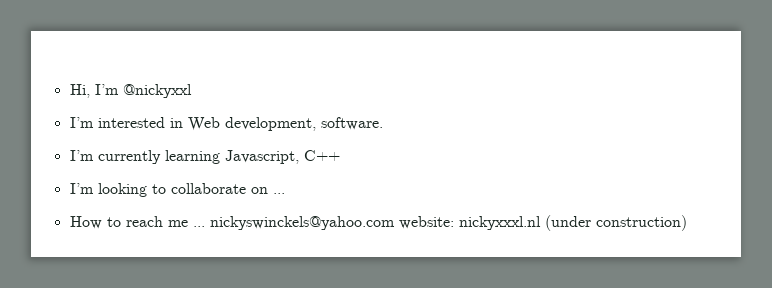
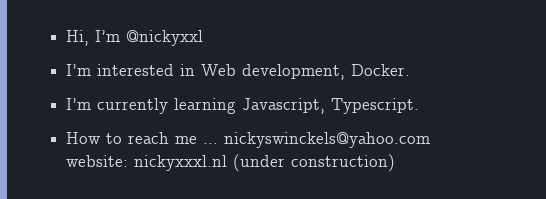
[320,117,383,130] software. -> [351,64,411,76] Docker.
[303,150,340,161] [69,183,285,197] C++ // I’m looking to collaborate on ... -> [331,98,420,114] Typescript.

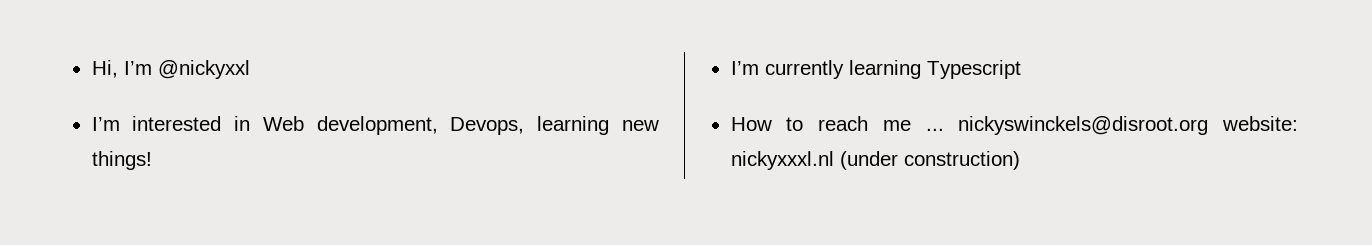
[351,64,411,76] Docker. -> [450,116,659,135] [91,151,152,170] Devops, learning new things!
[242,98,420,114] Javascript, Typescript. -> [926,60,1021,79] Typescript
[224,132,431,148] nickyswinckels@yahoo.com -> [958,116,1209,135] nickyswinckels@disroot.org

